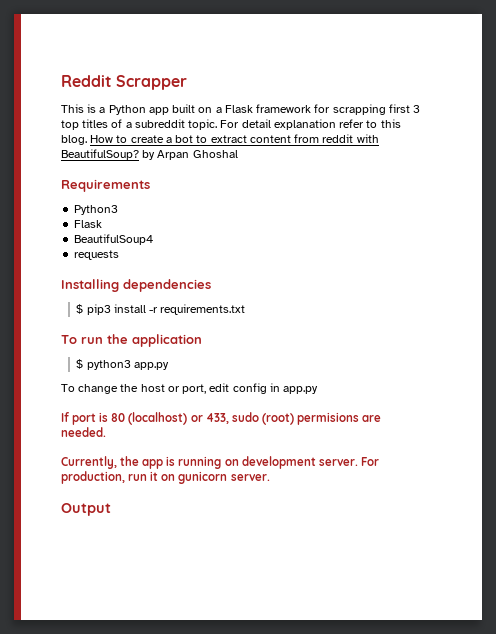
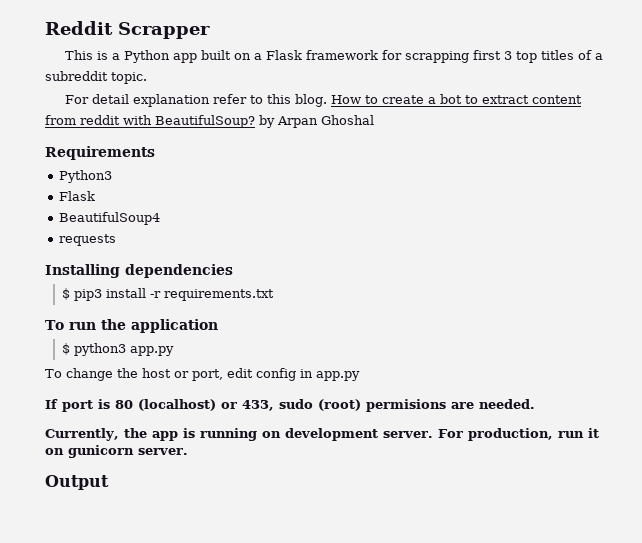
(218, 124) none -> (147, 78) //

